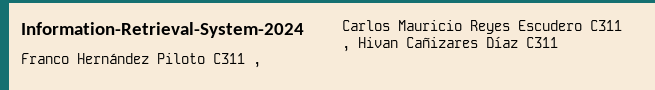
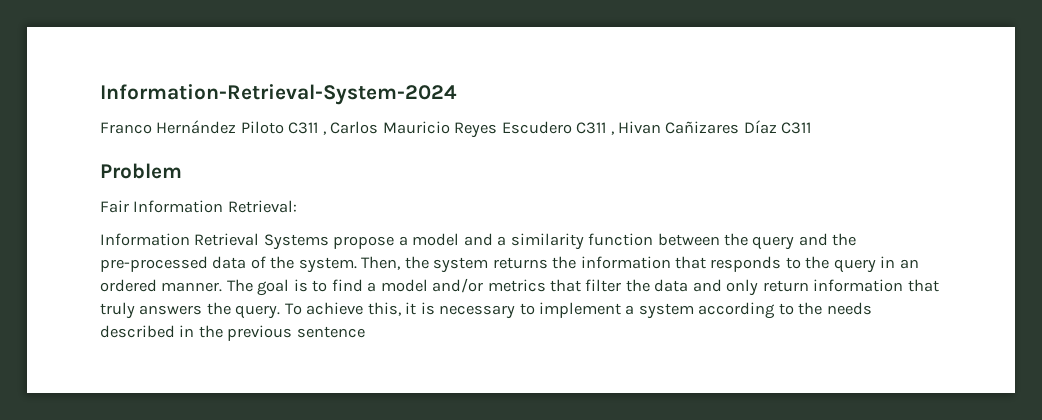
(558, 42) none -> [100,163,182,179] [100,200,297,213] [100,233,857,250] [100,256,919,273] [100,278,939,296] [100,302,872,319] [100,325,365,341] // Problem // Fair Information Retrieval: // Information Retrieval Systems propose a model and a similarity function between the query and the pre-processed data of the system. Then, the system returns the information that responds to the query in an ordered manner. The goal is to find a model and/or metrics that filter the data and only return information that truly answers the query. To achieve this, it is necessary to implement a system according to the needs described in the previous sentence

